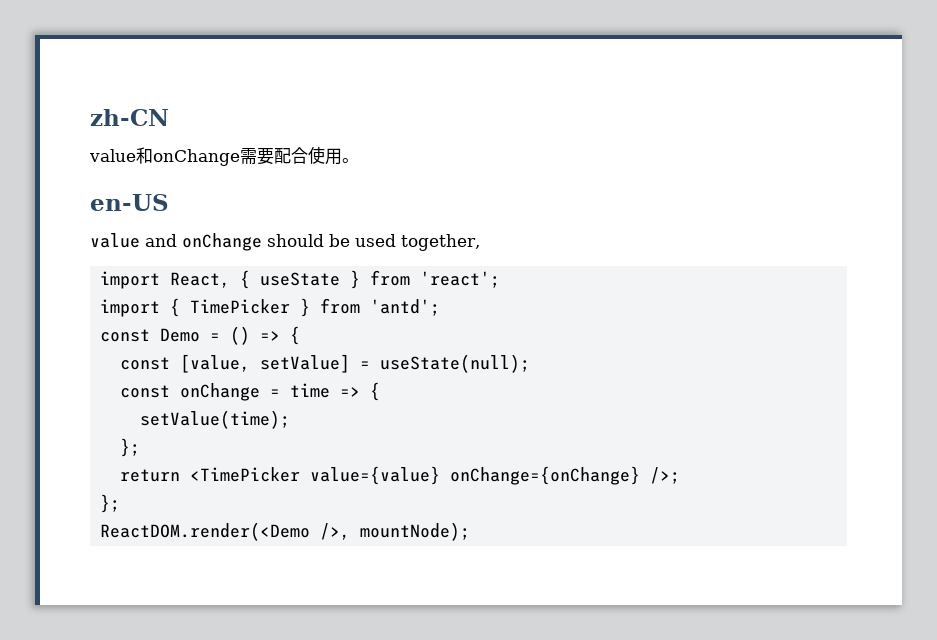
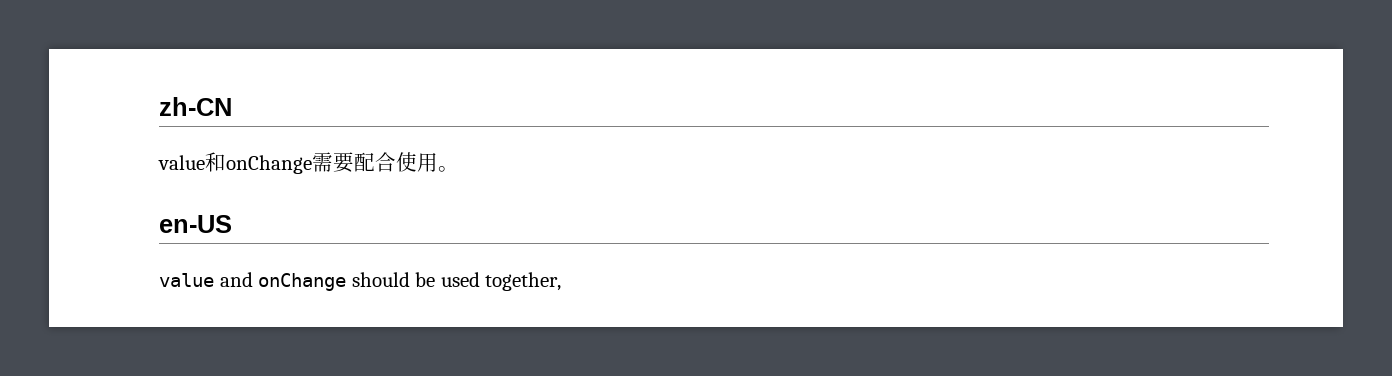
[100,270,501,289] [100,298,441,317] [100,326,301,345] [120,354,531,373] [120,382,381,401] [140,410,291,429] [120,438,141,457] [120,466,681,485] [100,494,121,513] [100,522,471,541] // import React, { useState } from 'react'; // import { TimePicker } from 'antd'; // const Demo = () => { // const [value, setValue] = useState(null); // const onChange = time => { // setValue(time); // }; // return <TimePicker value={value} onChange={onChange} />; // }; // ReactDOM.render(<Demo />, mountNode); -> (562, 281) none

